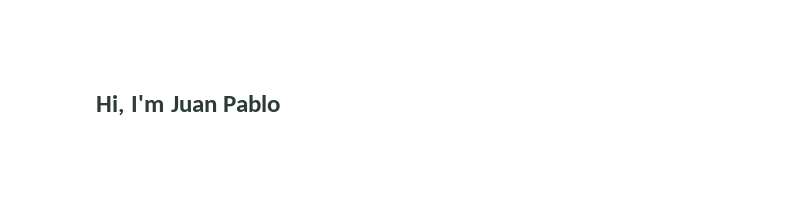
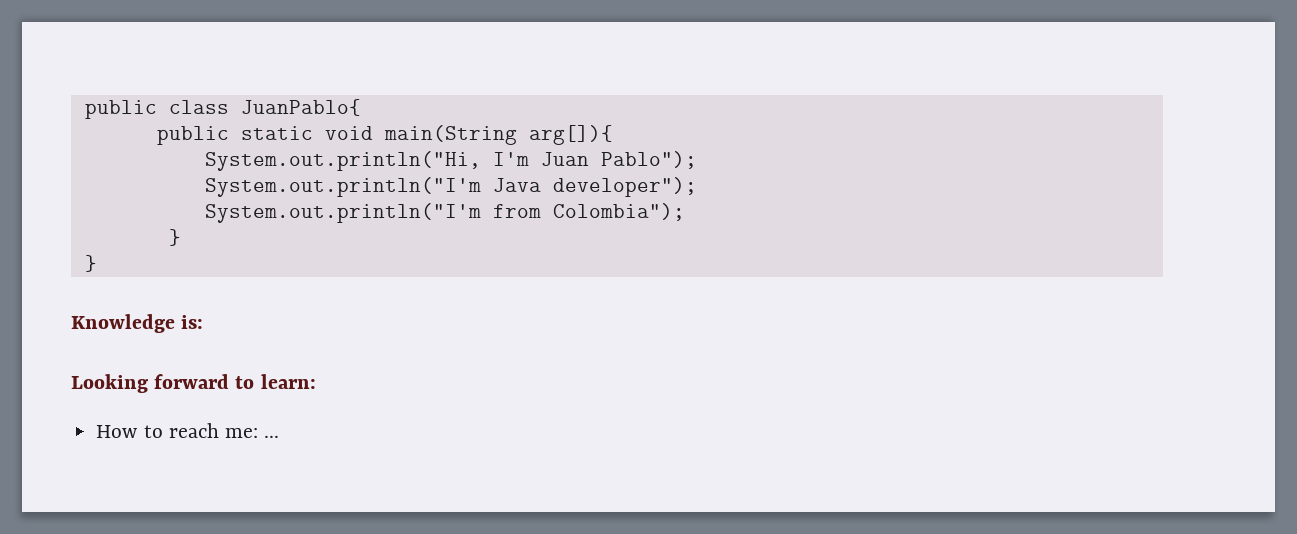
[96,95,281,116] Hi, I'm Juan Pablo -> [84,99,361,119] [156,125,613,145] [204,151,697,171] [204,177,697,197] [204,203,685,223] [168,229,181,246] [84,255,97,272] [71,314,204,333] [71,374,316,393] [96,423,280,438] public class JuanPablo{ // public static void main(String arg[]){ // System.out.println("Hi, I'm Juan Pablo"); // System.out.println("I'm Java developer"); // System.out.println("I'm from Colombia"); // } // } // Knowledge is: // Looking forward to learn: // How to reach me: ...

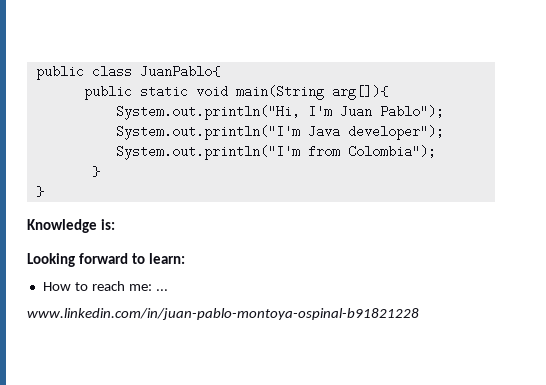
(280, 436) none -> [27,308,419,320] // www.linkedin.com/in/juan-pablo-montoya-ospinal-b91821228

